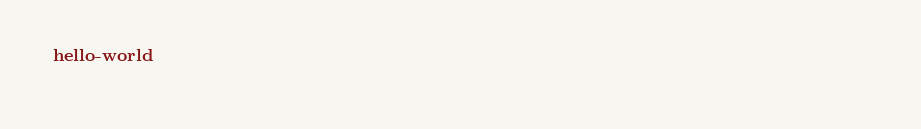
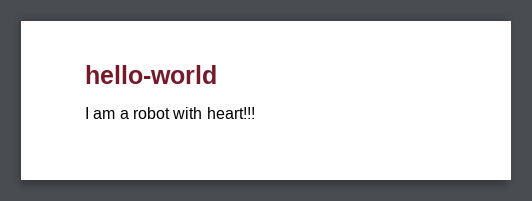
(153, 55) none -> [85,107,255,119] // I am a robot with heart!!!

